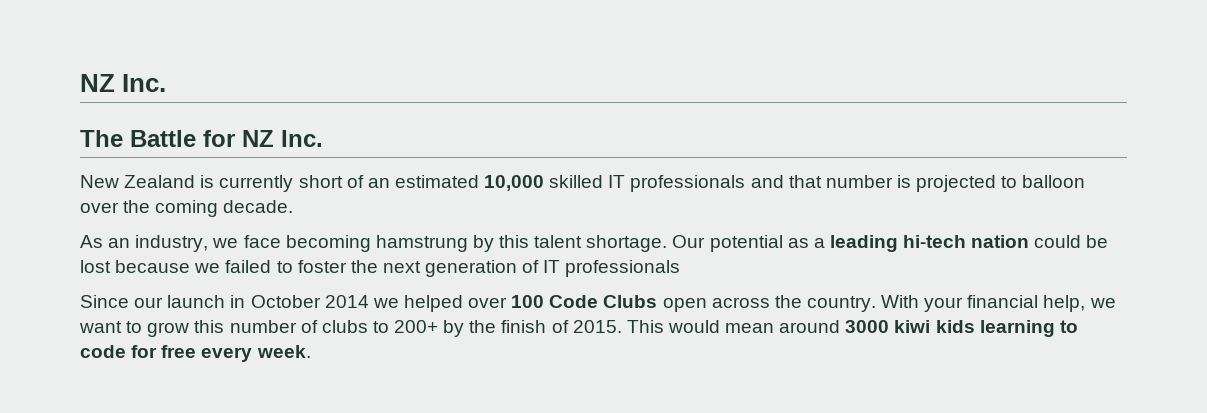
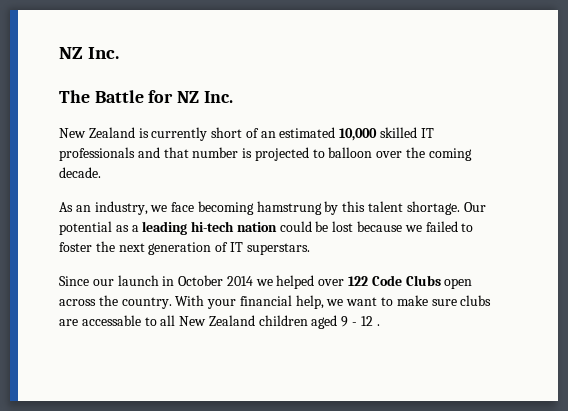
[565,260,681,277] professionals -> [246,243,310,255] superstars.
[511,295,545,308] 100 -> [348,276,369,286] 122
[147,320,1078,337] [80,345,311,362] grow this number of clubs to 200+ by the finish of 2015. This would mean around 3000 kiwi kids learning to code for free every week. -> [396,295,492,306] [59,315,380,329] make sure clubs are accessable to all New Zealand children aged 9 - 12 .

